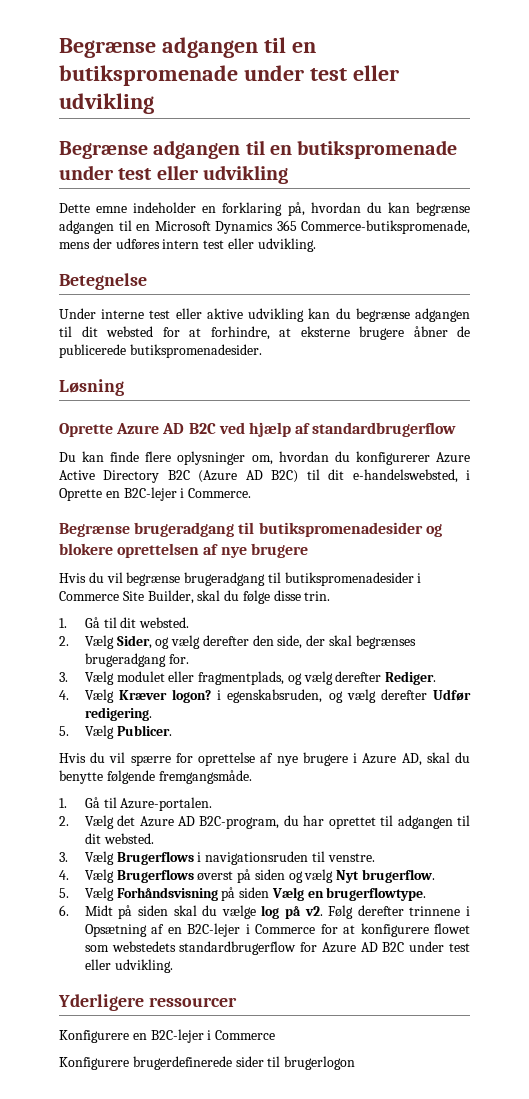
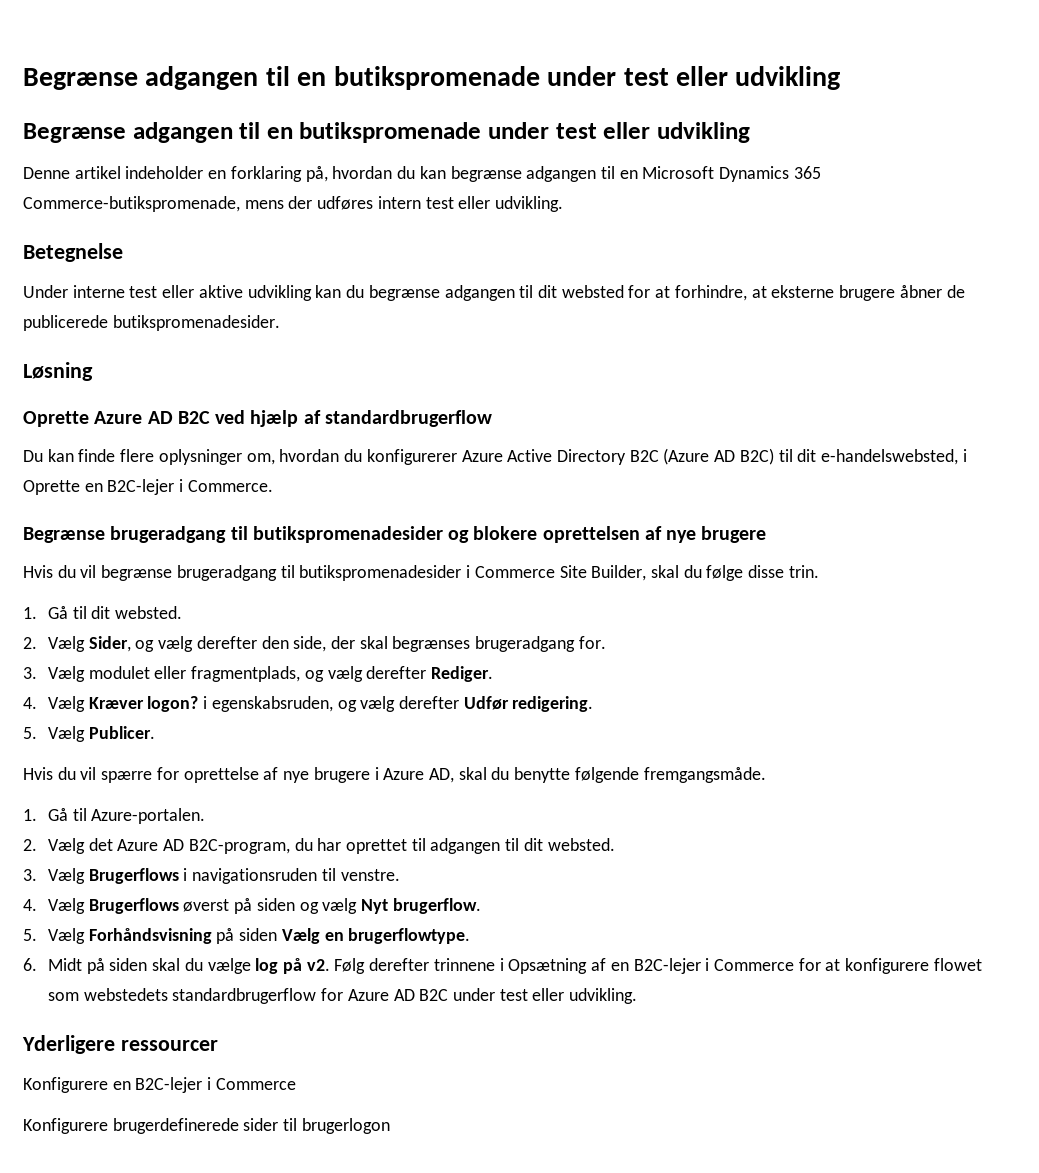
[59,203,128,213] Dette emne -> [23,166,121,179] Denne artikel

